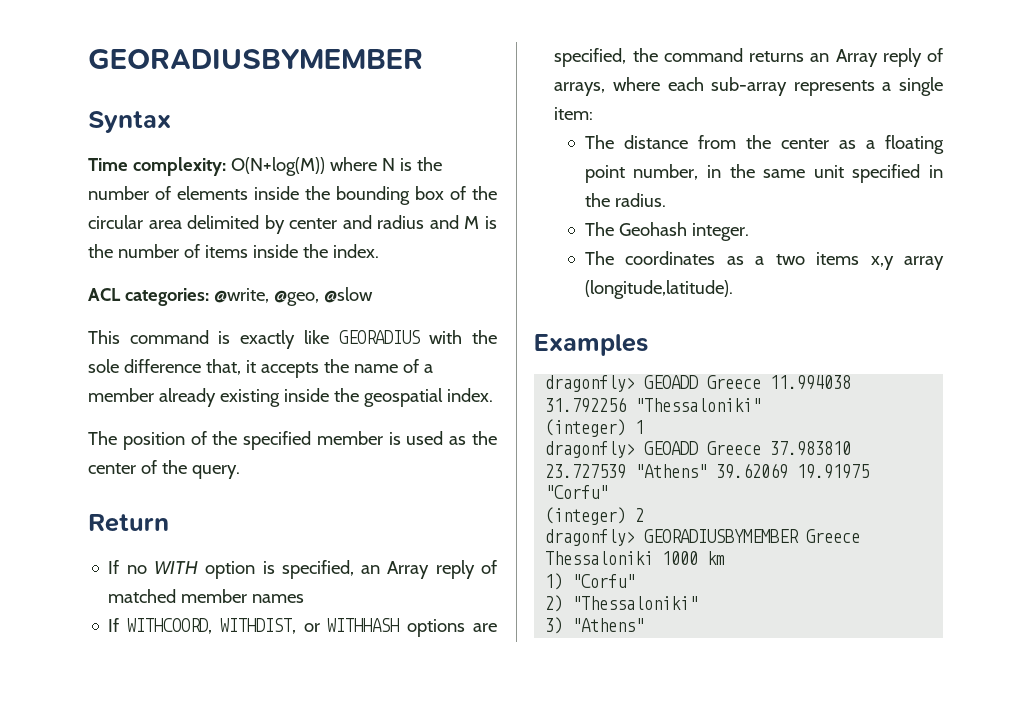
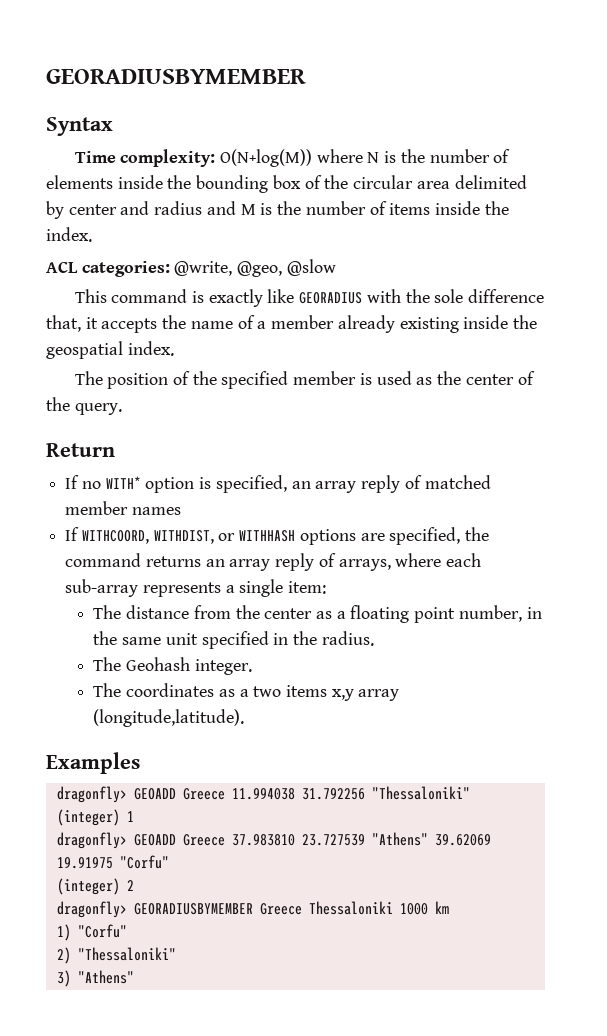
[153,561,198,574] WITH -> [105,476,141,489] WITH*
[387,561,430,579] Array -> [315,481,357,493] array
[835,49,878,67] Array -> [229,559,271,571] array

